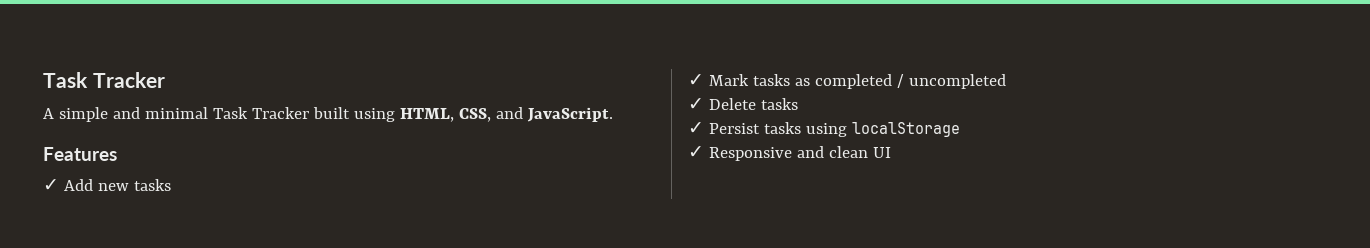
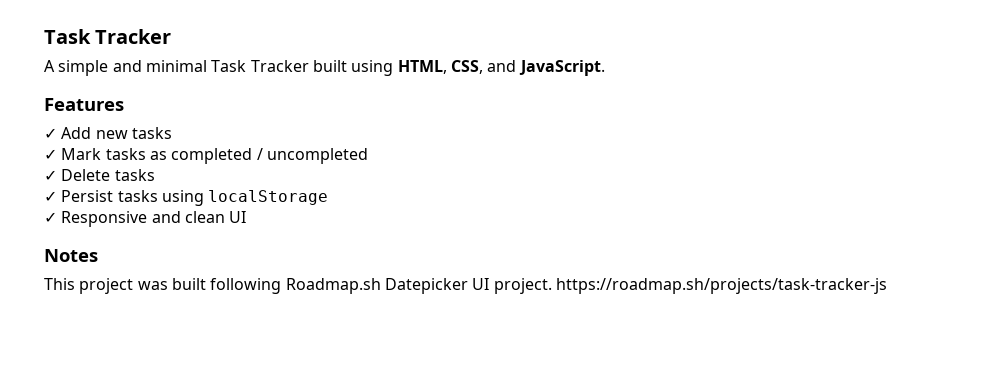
(891, 152) none -> [44,249,98,262] [44,278,887,294] // Notes // This project was built following Roadmap.sh Datepicker UI project. https://roadmap.sh/projects/task-tracker-js

